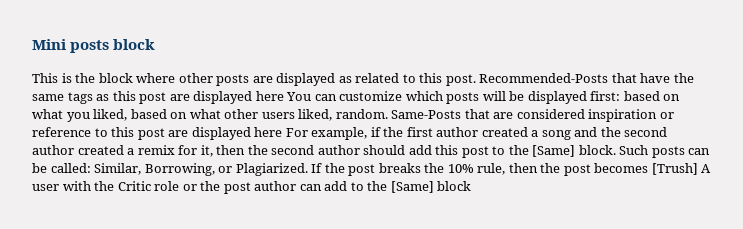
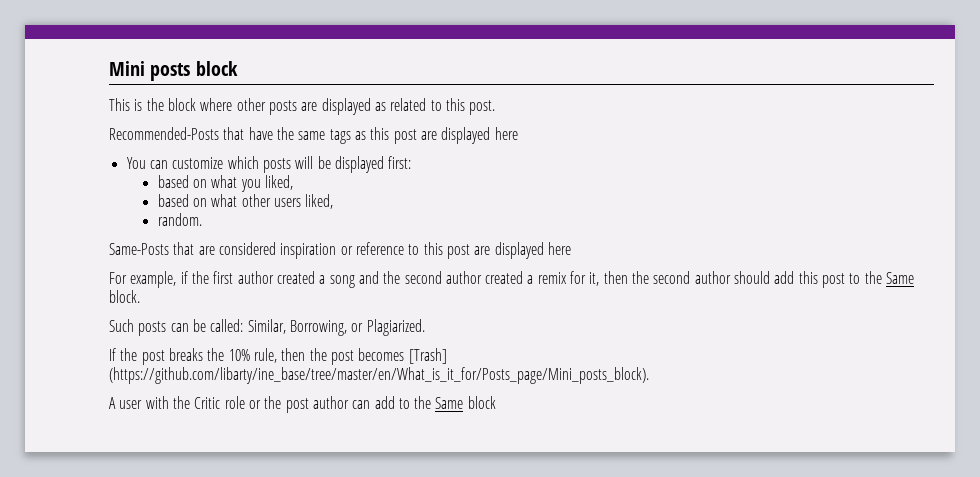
(476, 80) none -> (496, 107) //
(284, 96) none -> (518, 133) //
(621, 96) none -> (412, 162) //
(128, 115) none -> (293, 182) //
(333, 115) none -> (334, 201) //
(388, 114) none -> (202, 219) //
(283, 132) none -> (571, 248) //
[532,145,576,157] [Same] -> [885,272,914,284] Same
(616, 150) none -> (140, 296) //
(308, 169) none -> (425, 327) //
[651,163,698,175] [Trush] -> [408,348,447,364] [109,367,649,384] [Trash] (https://github.com/libarty/ine_base/tree/master/en/What_is_it_for/Posts_page/Mini_posts_block). //
[390,181,434,193] [Same] -> [435,397,464,409] Same

